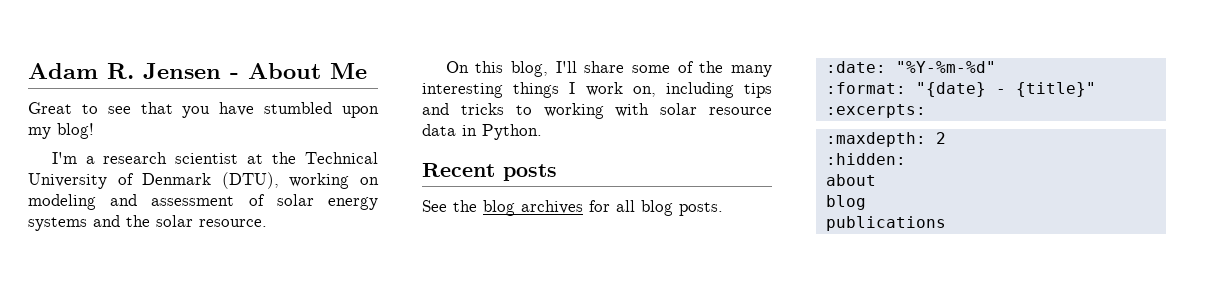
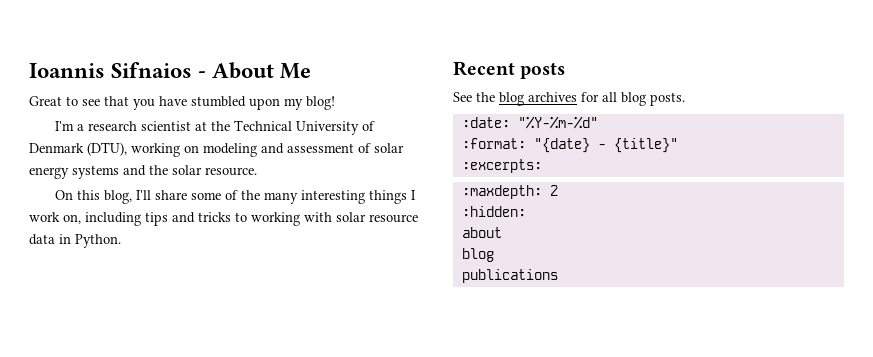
[28,63,221,79] Adam R. Jensen -> [29,62,193,78] Ioannis Sifnaios

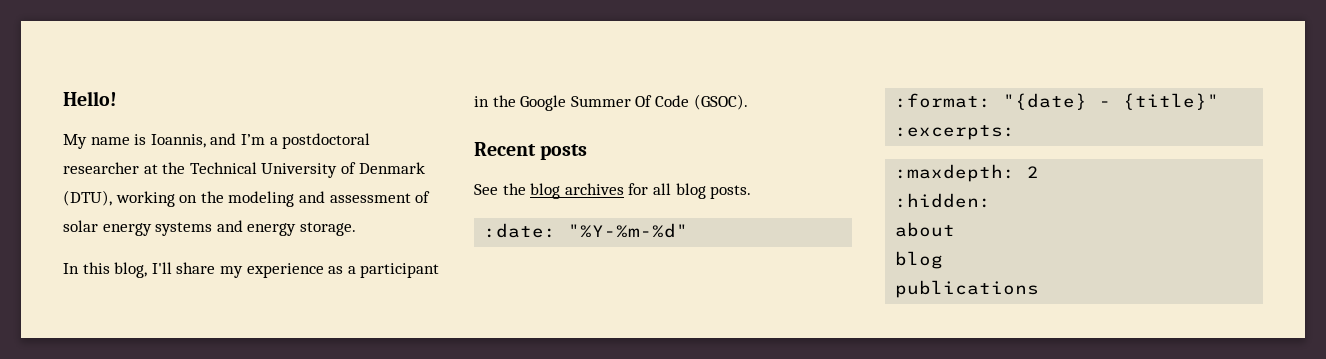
[29,62,312,79] [29,96,335,110] [55,121,192,131] Ioannis Sifnaios - About Me // Great to see that you have stumbled upon my blog! // I'm a research scientist -> [63,91,117,106] [63,133,371,149] [63,162,139,174] Hello! // My name is Ioannis, and I’m a postdoctoral researcher
(199, 149) none -> [200,191,224,203] the
[149,165,257,176] [55,190,417,204] [29,212,418,226] [29,234,121,248] the solar resource. // On this blog, I'll share some of the many interesting things I work on, including tips and tricks to working with solar resource data in Python. -> [247,222,356,236] [63,262,440,278] [474,94,748,111] energy storage. // In this blog, I'll share my experience as a participant in the Google Summer Of Code (GSOC).

